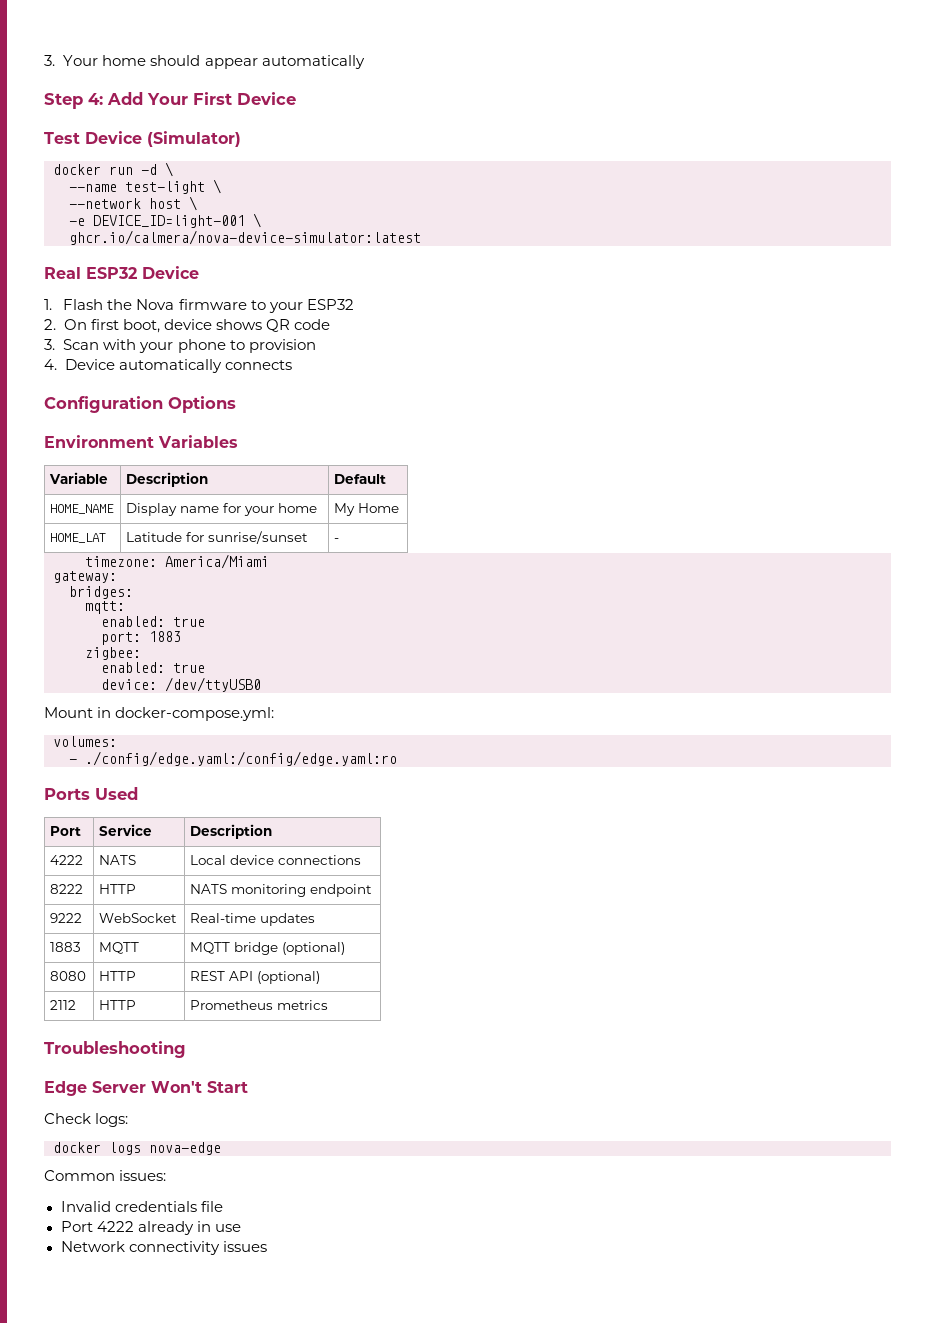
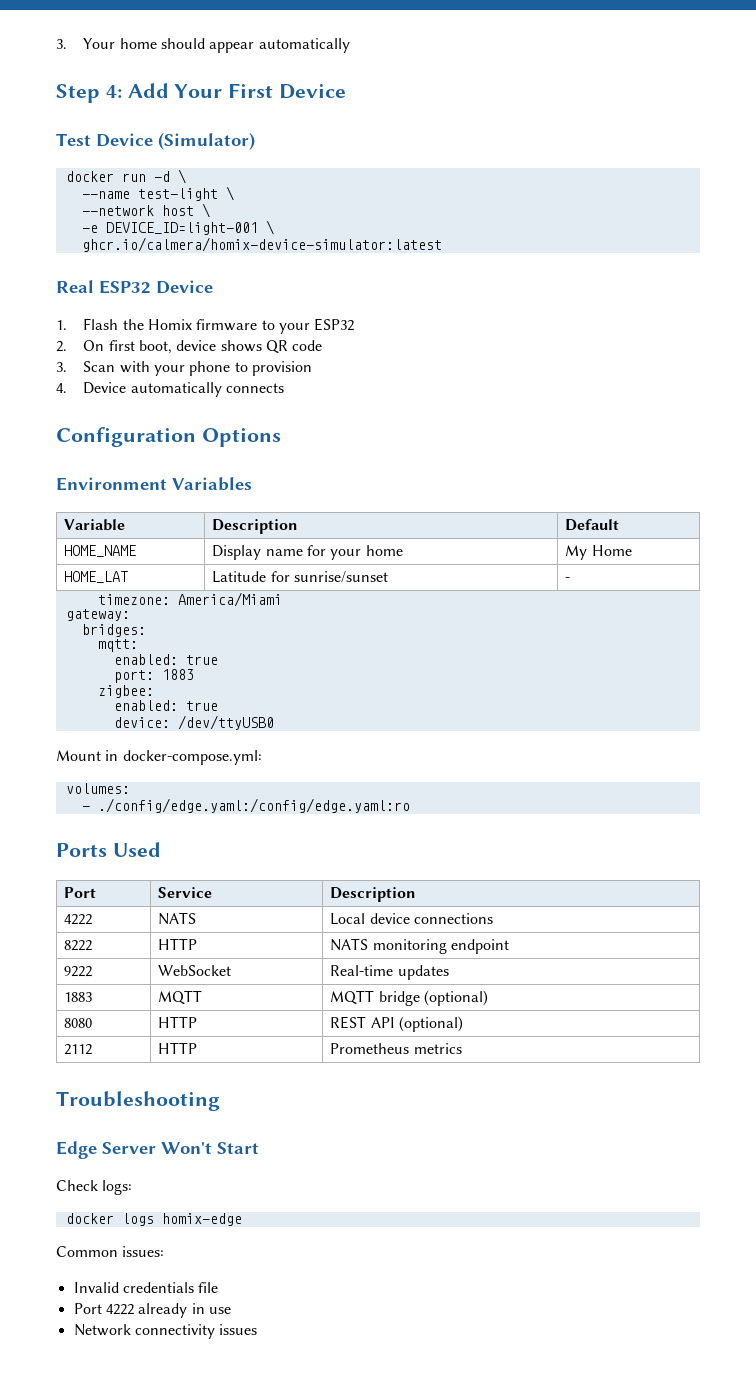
[69,230,421,245] ghcr.io/calmera/nova-device-simulator:latest -> [81,237,442,252] ghcr.io/calmera/homix-device-simulator:latest
[136,299,175,310] Nova -> [148,319,193,330] Homix
[149,1142,221,1155] nova-edge -> [161,1213,242,1226] homix-edge

